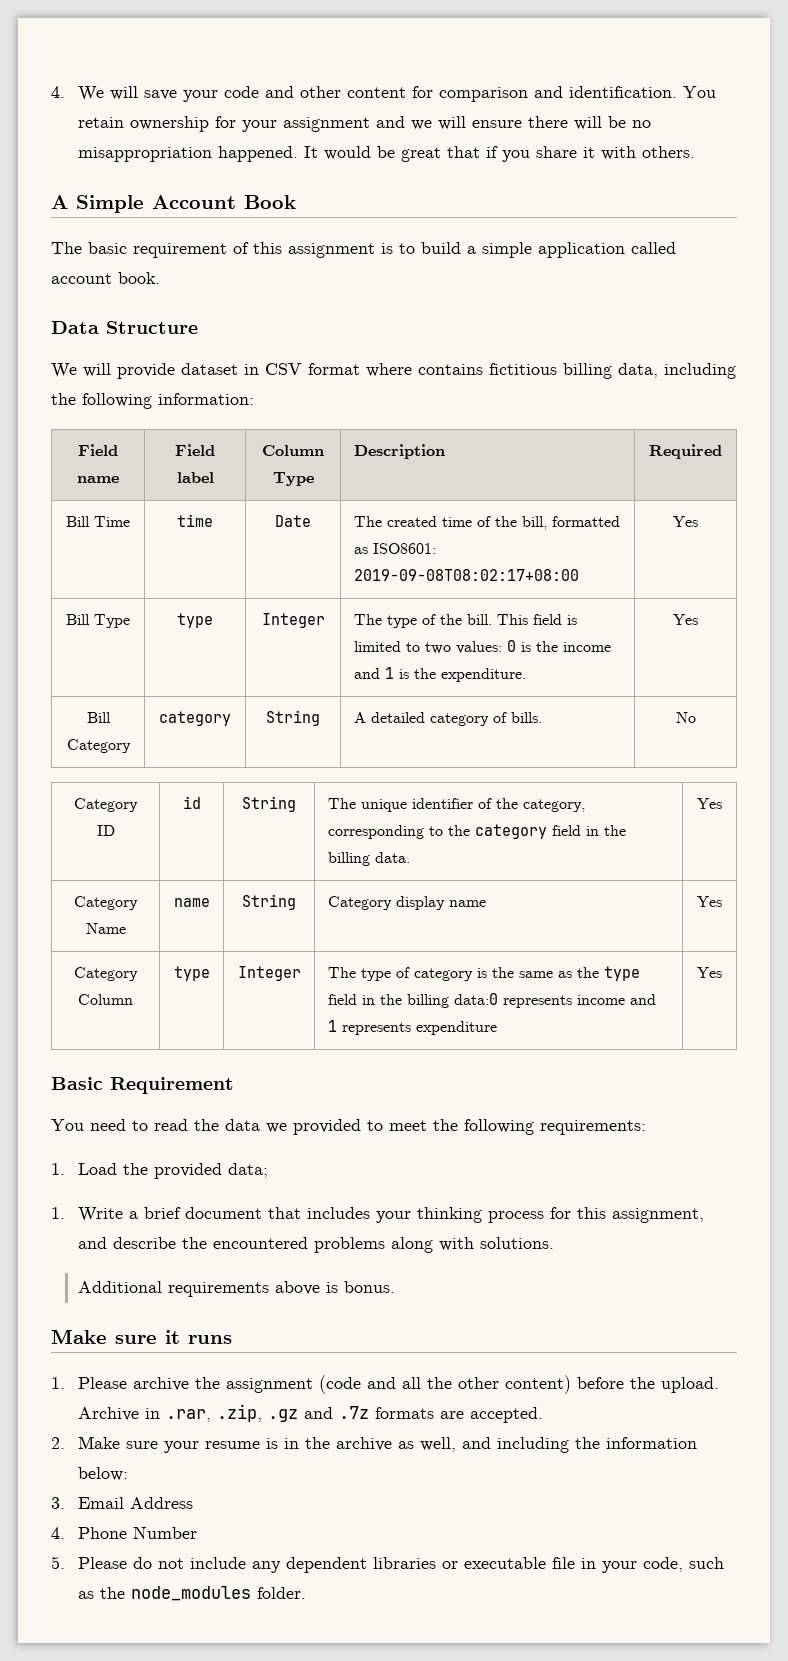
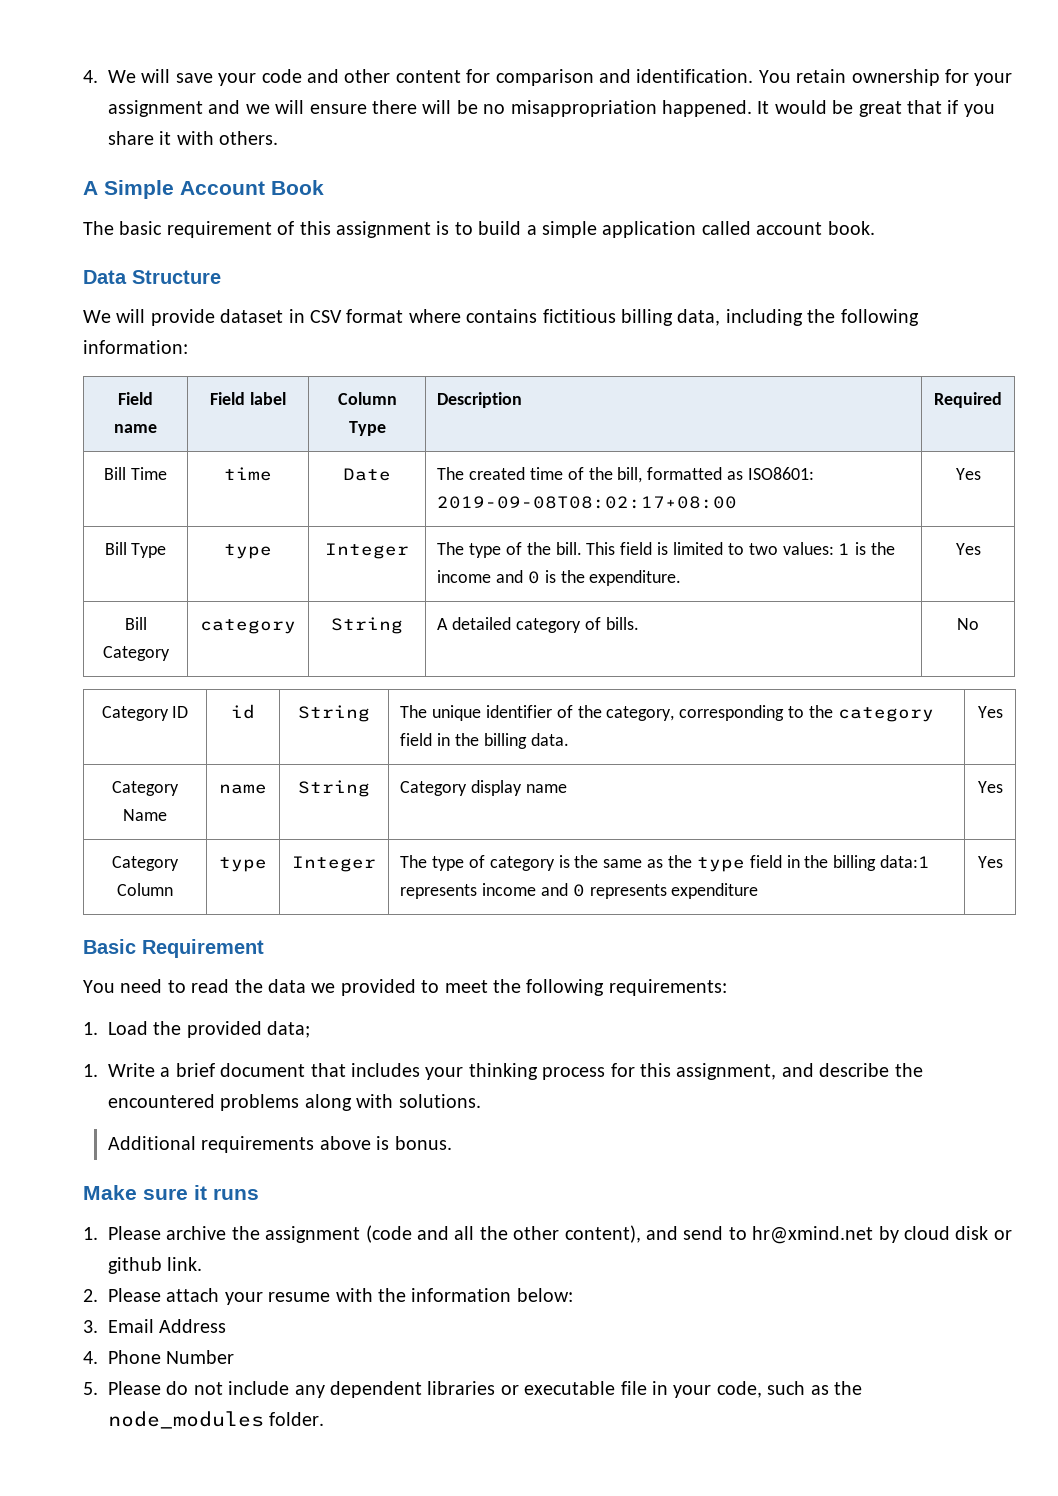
[506,640,516,652] 0 -> [838,543,851,555] 1
[384,667,394,679] 1 -> [527,571,540,584] 0
[453,993,498,1005] data:0 -> [880,855,931,868] data:1
[327,1020,337,1032] 1 -> [572,884,585,897] 0
[504,1375,719,1394] [77,1404,543,1423] [51,1436,569,1453] content) before the upload. Archive in .rar, .zip, .gz and .7z formats are accepted. // 2. Make sure your resume is in the archive as well, and including -> [564,1225,1012,1244] [108,1257,203,1274] [83,1288,373,1305] content), and send to hr@xmind.net by cloud disk or github link. // 2. Please attach your resume with

